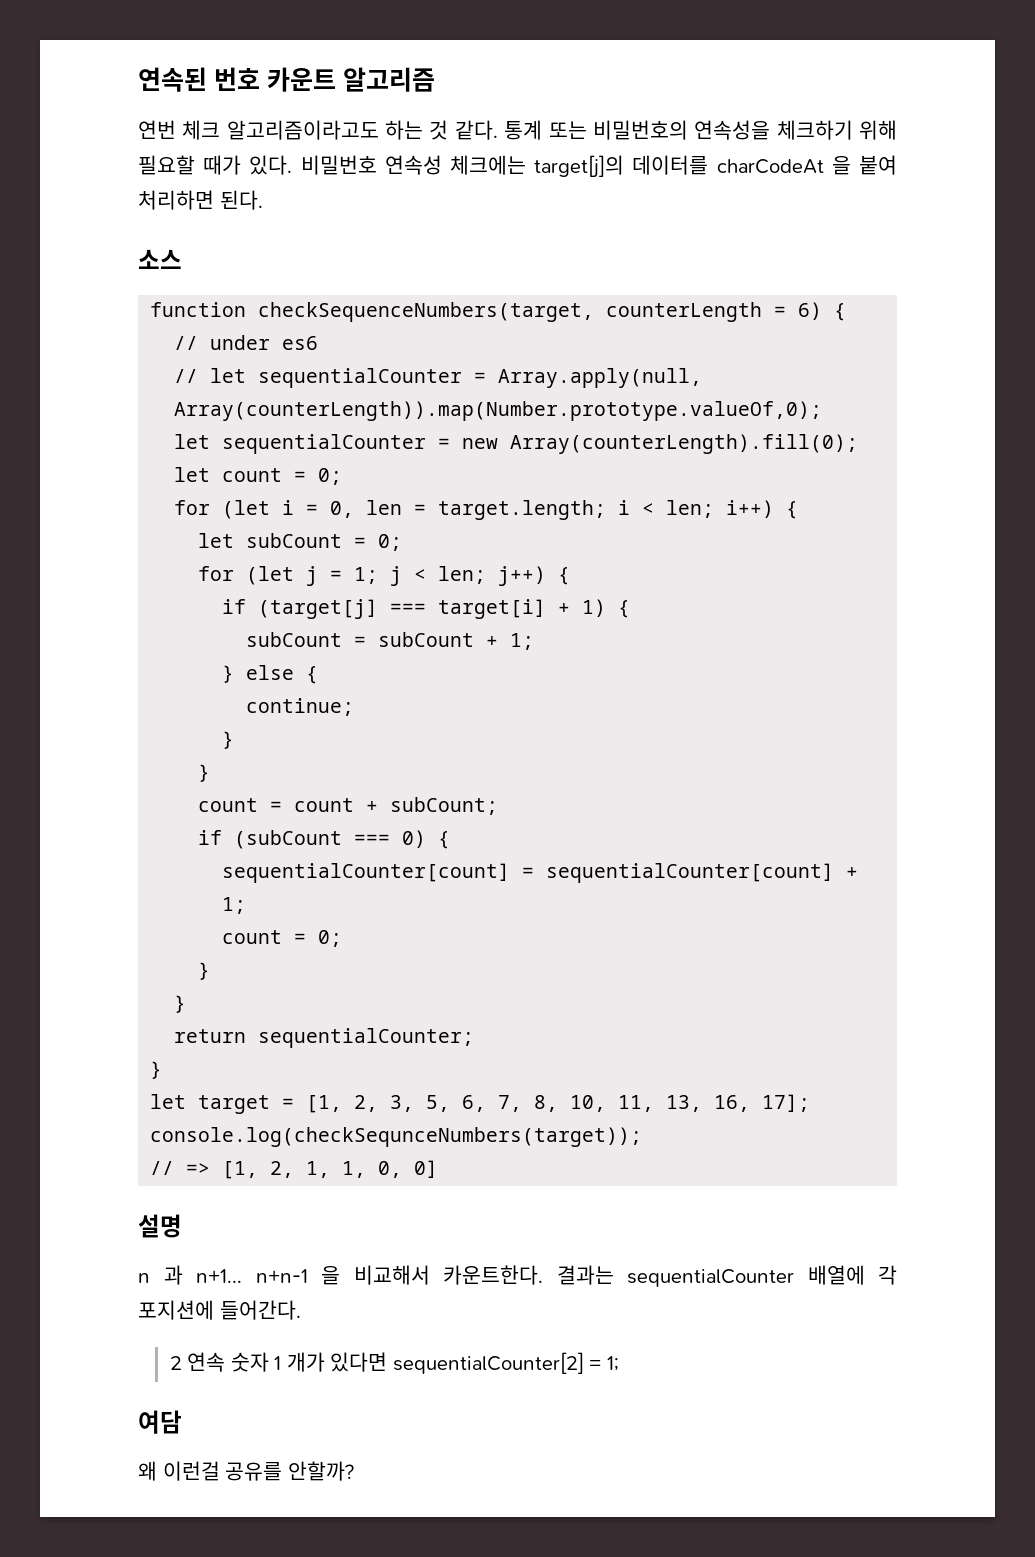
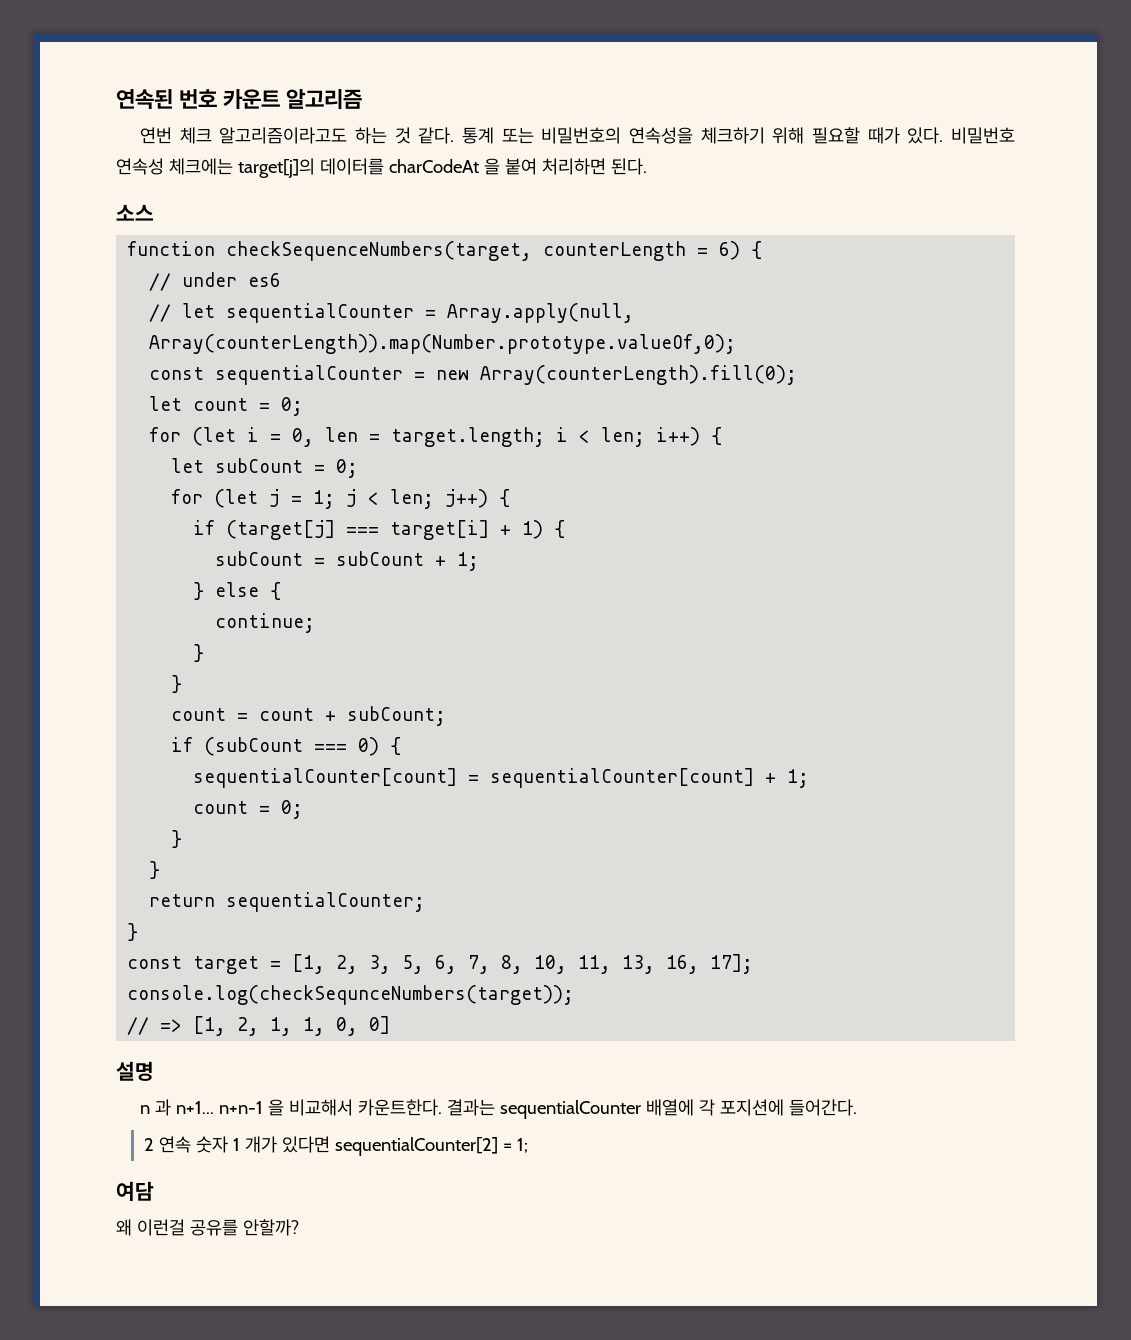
[174,434,211,449] let -> [149,367,205,380] const
[150,1094,187,1109] let -> [127,956,183,969] const

